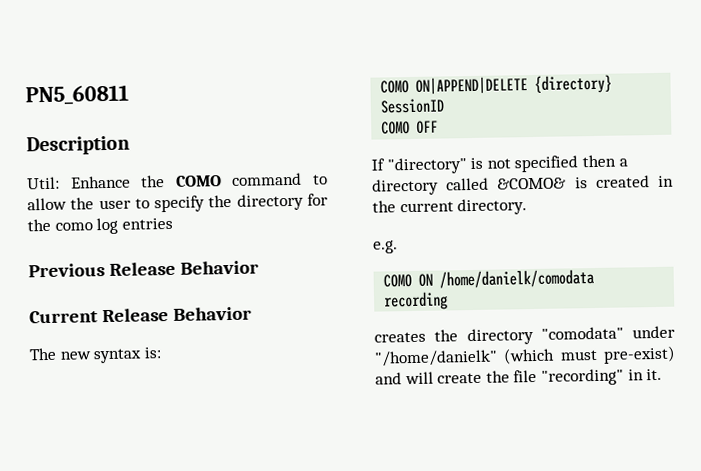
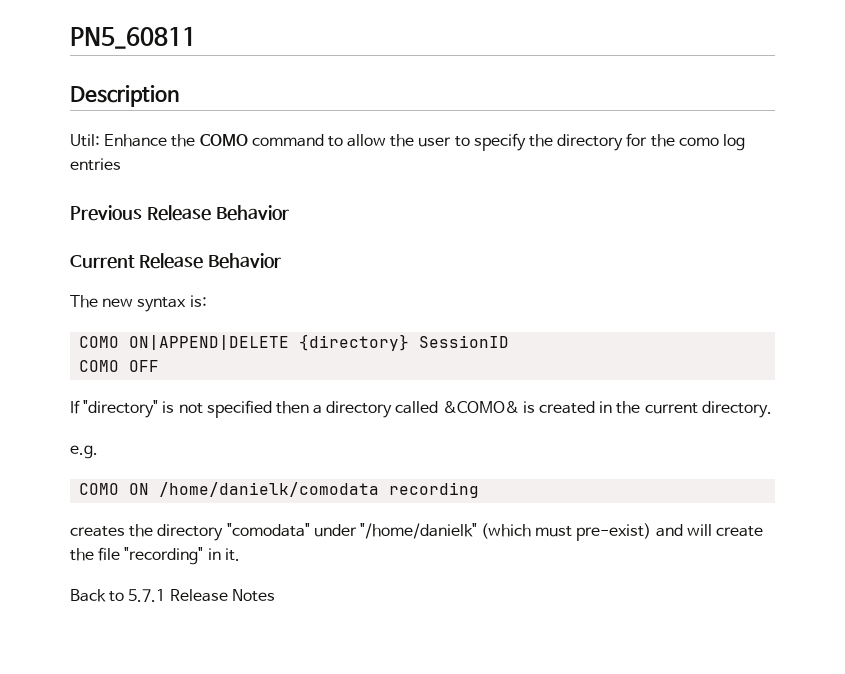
(663, 374) none -> [70,589,275,602] // Back to 5.7.1 Release Notes

